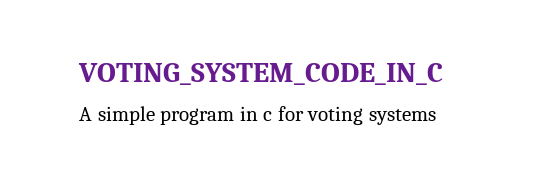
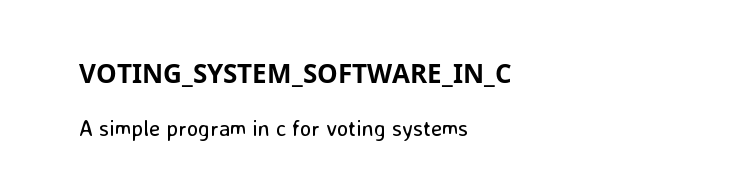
[78,63,443,85] VOTING_SYSTEM_CODE_IN_C -> [79,64,512,87] VOTING_SYSTEM_SOFTWARE_IN_C

